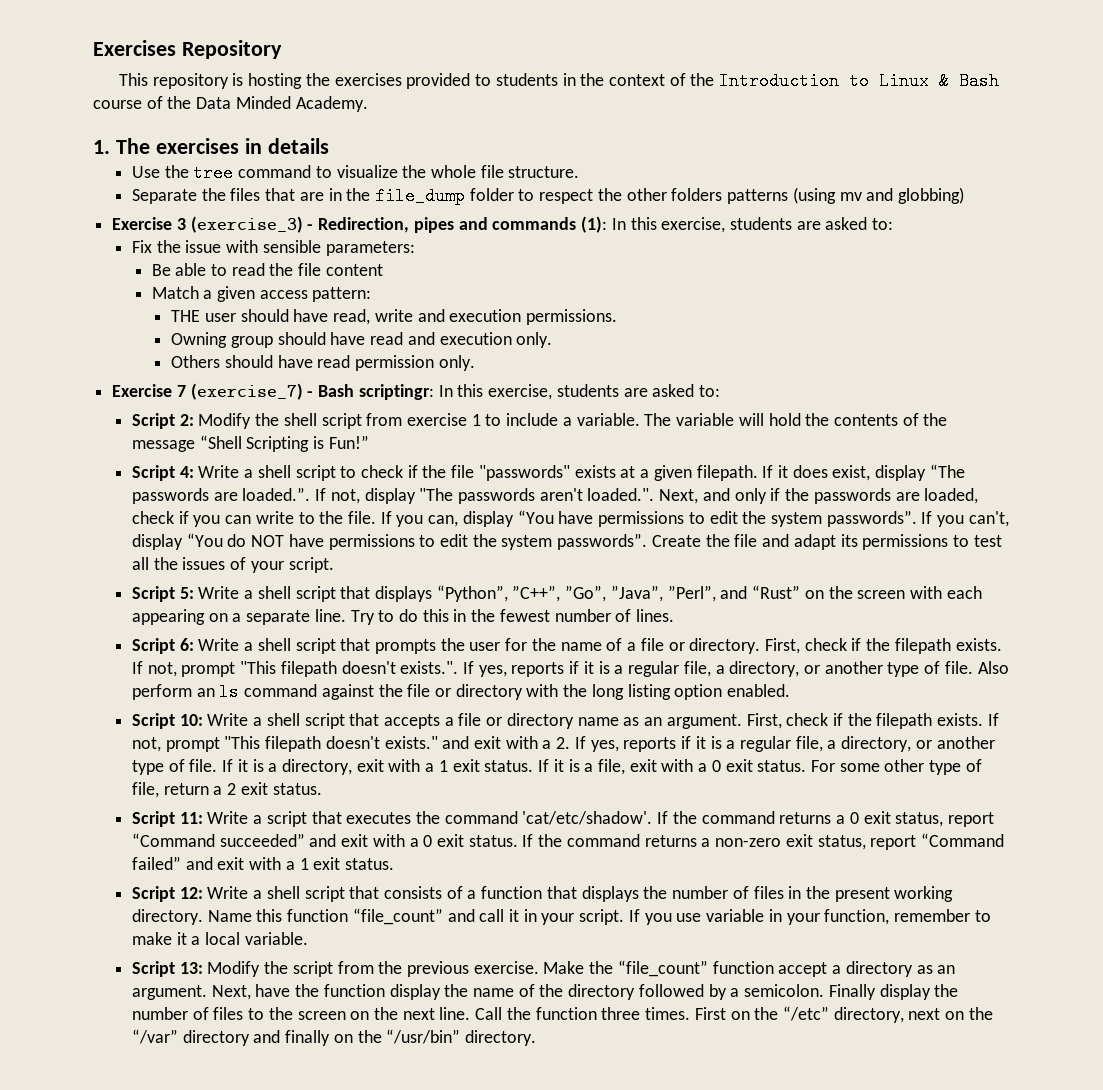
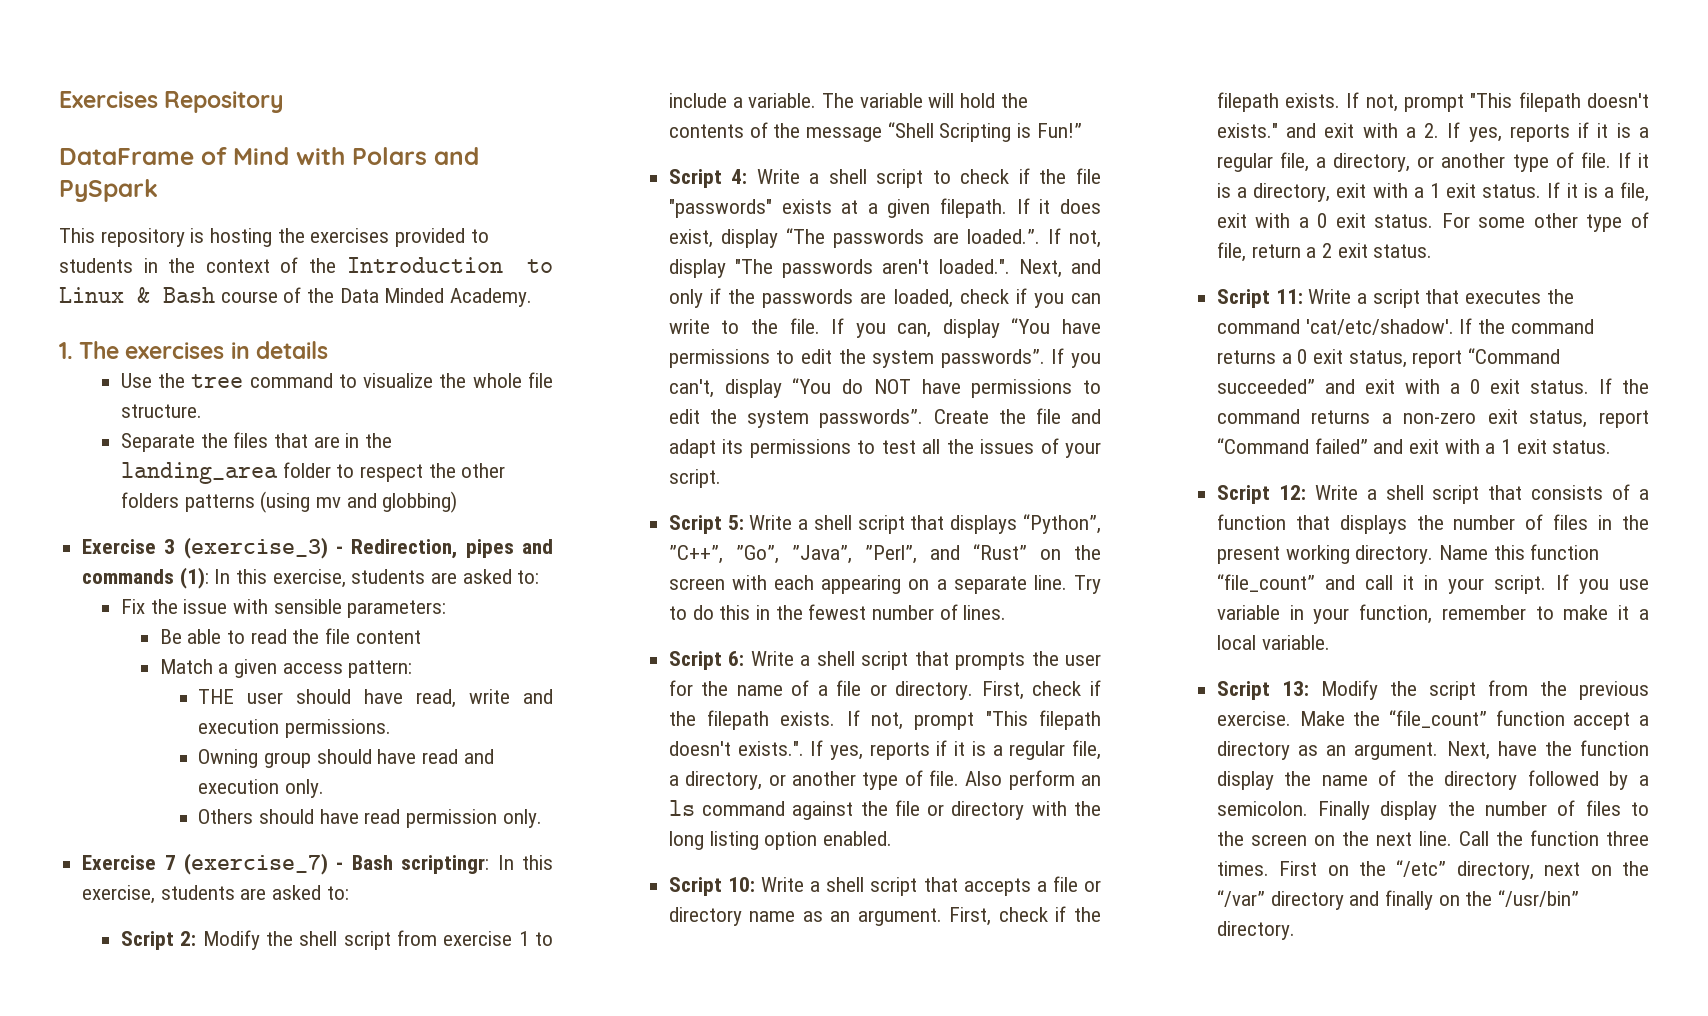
(282, 49) none -> [59,147,479,165] [59,179,158,202] // DataFrame of Mind with Polars and PySpark
[374,187,465,205] file_dump -> [120,462,278,484] landing_area

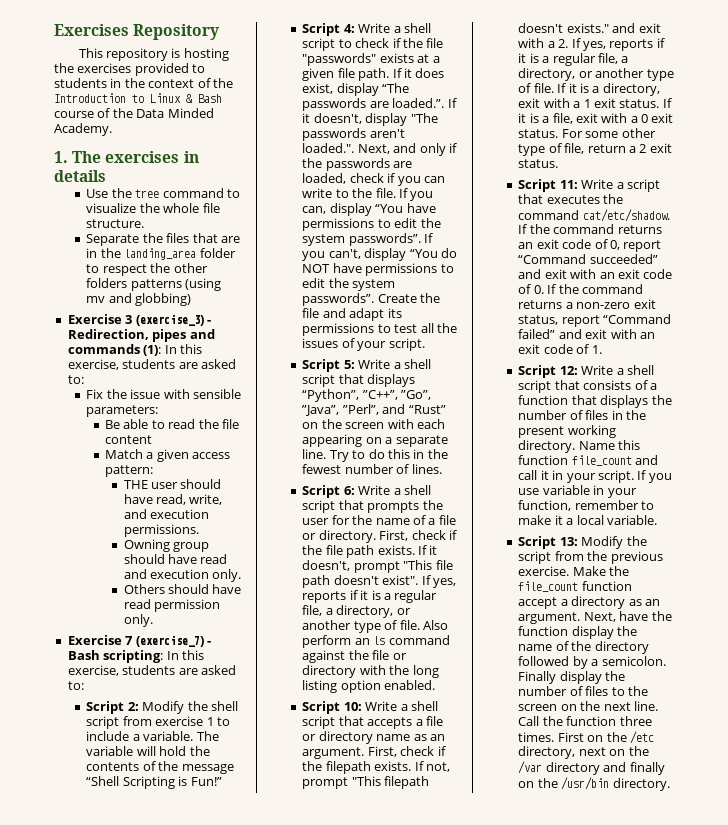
[59,147,479,165] [59,179,158,202] // DataFrame of Mind with Polars and PySpark -> (220, 32) none
[469,689,511,704] write -> [189,494,223,505] write,
[401,855,490,874] scriptingr: -> [103,650,164,663] scripting:
[940,198,1008,218] filepath. -> [337,68,390,81] file path.
[1069,230,1101,248] not, -> [302,113,362,124] it doesn't,
[707,710,1101,730] [668,741,804,756] filepath exists. If not, prompt "This filepath doesn't exists.". -> [325,545,438,558] [302,560,453,573] [302,575,419,588] file path exists. If it doesn't, prompt "This file path doesn't exist".
[1305,318,1594,335] [1216,349,1407,368] 'cat/etc/shadow'. If the command returns a 0 exit status, -> [582,209,670,222] [518,224,662,234] [518,239,620,250] cat/etc/shadow. If the command returns an exit code of 0,
[1449,379,1589,394] a 0 exit status. -> [599,269,673,279] [518,284,544,294] an exit code of 0.
[1485,439,1612,454] a 1 exit status. -> [639,332,655,339] [518,344,602,354] an exit code of 1.
[1216,574,1315,592] “file_count” -> [571,455,632,466] file_count
[1388,710,1487,728] “file_count” -> [518,581,579,592] file_count
[1396,860,1447,877] “/etc” -> [629,731,654,744] /etc
[1216,890,1265,907] “/var” -> [518,761,543,774] /var
[1497,890,1579,907] “/usr/bin” -> [561,777,610,790] /usr/bin

